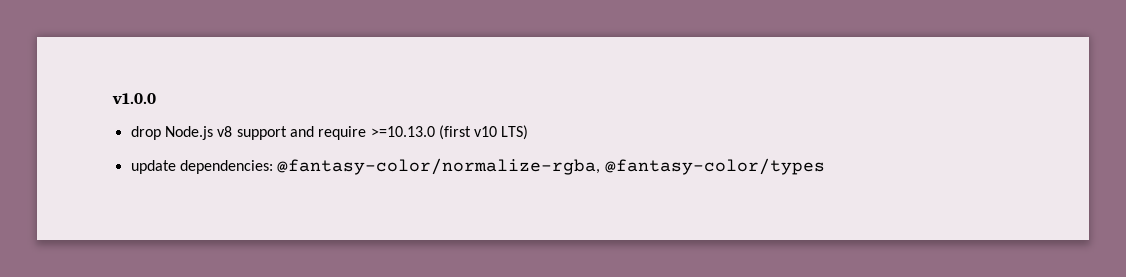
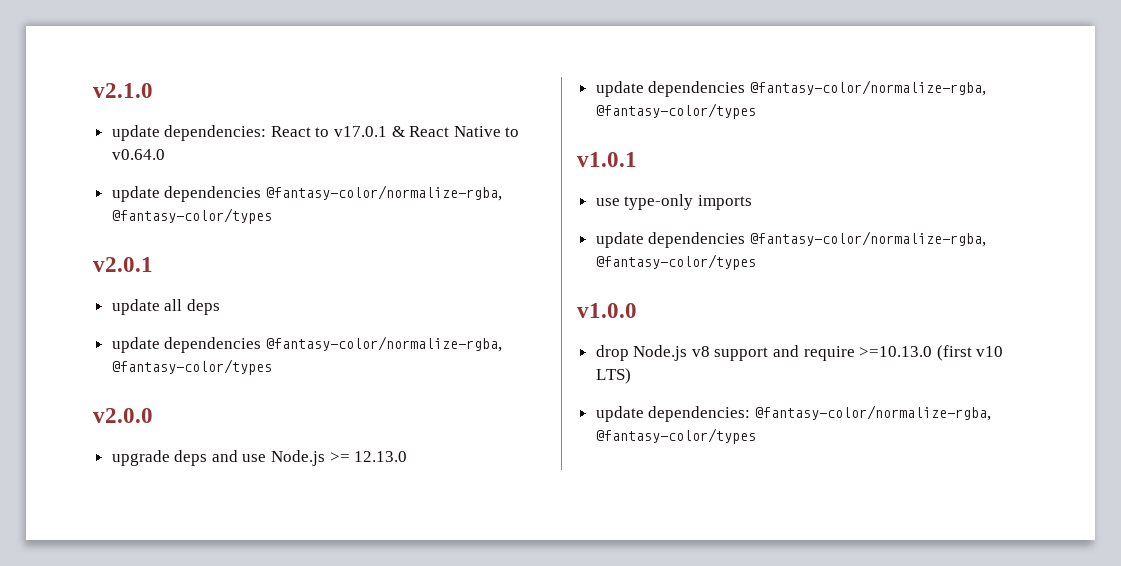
(112, 98) none -> [93,83,153,98] [111,125,520,141] [111,149,165,160] [111,185,502,202] [111,208,272,224] [93,257,153,272] [111,299,220,315] [111,336,502,353] [111,359,272,375] [93,408,153,423] [111,450,408,466] [595,80,986,97] [595,103,756,119] [577,152,637,167] [595,194,752,210] [595,231,986,248] [595,254,756,270] v2.1.0 // update dependencies: React to v17.0.1 & React Native to v0.64.0 // update dependencies @fantasy-color/normalize-rgba, @fantasy-color/types // v2.0.1 // update all deps // update dependencies @fantasy-color/normalize-rgba, @fantasy-color/types // v2.0.0 // upgrade deps and use Node.js >= 12.13.0 // update dependencies @fantasy-color/normalize-rgba, @fantasy-color/types // v1.0.1 // use type-only imports // update dependencies @fantasy-color/normalize-rgba, @fantasy-color/types //

